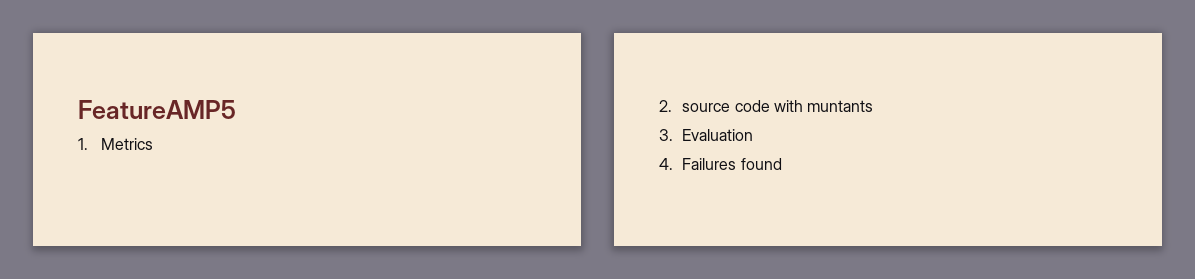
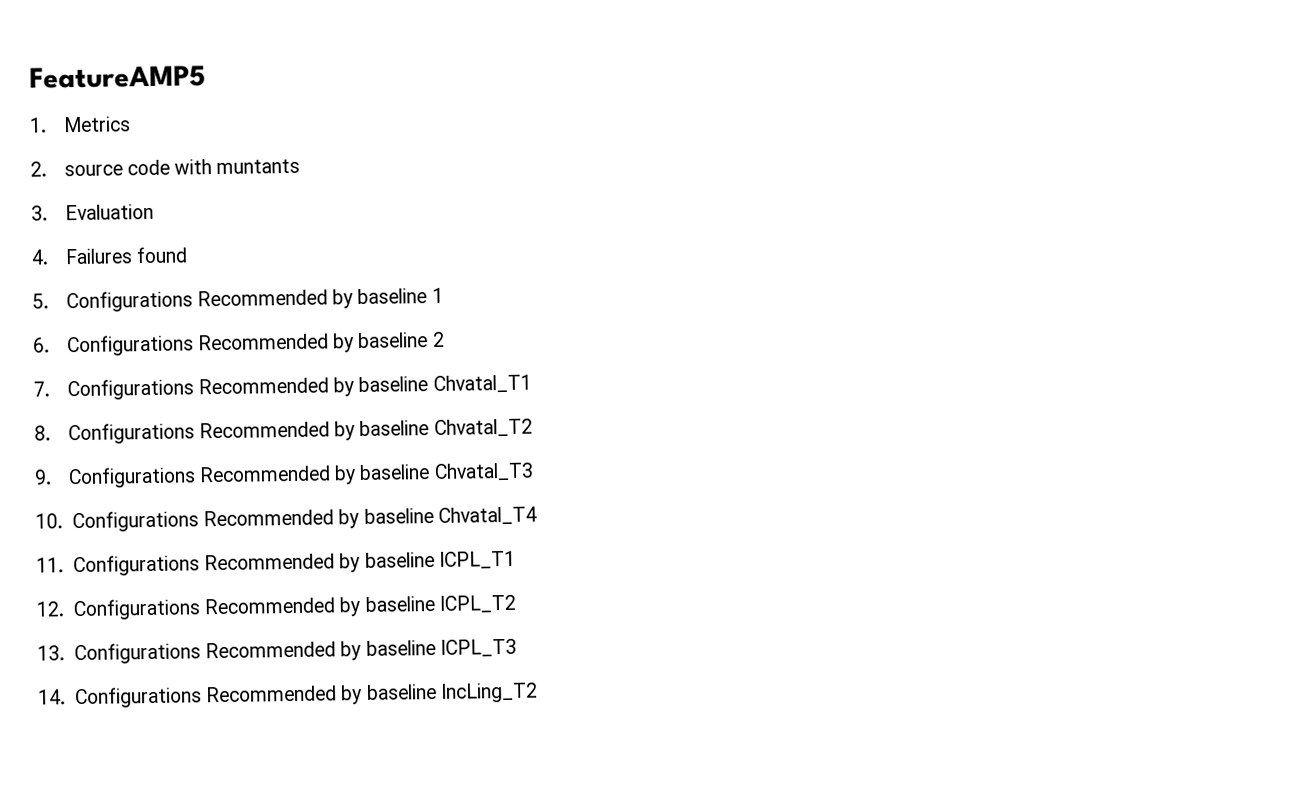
(782, 164) none -> [32,287,444,313] [33,331,445,357] [33,374,532,401] [34,418,533,445] [34,462,534,489] [35,506,537,533] [36,550,516,577] [36,594,516,621] [37,638,517,665] [38,682,538,709] // 5. Configurations Recommended by baseline 1 // 6. Configurations Recommended by baseline 2 // 7. Configurations Recommended by baseline Chvatal_T1 // 8. Configurations Recommended by baseline Chvatal_T2 // 9. Configurations Recommended by baseline Chvatal_T3 // 10. Configurations Recommended by baseline Chvatal_T4 // 11. Configurations Recommended by baseline ICPL_T1 // 12. Configurations Recommended by baseline ICPL_T2 // 13. Configurations Recommended by baseline ICPL_T3 // 14. Configurations Recommended by baseline IncLing_T2

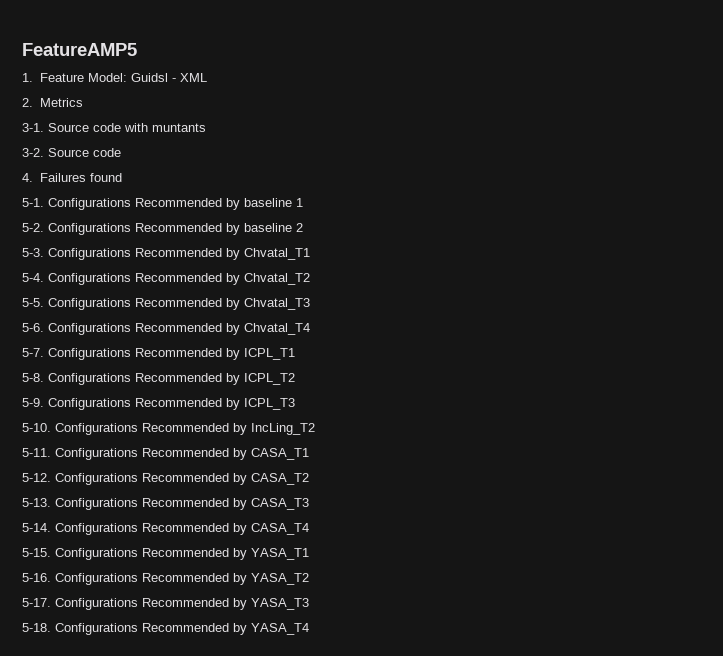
(47, 125) none -> [39,73,207,82] [22,98,33,107] Feature Model: Guidsl - XML // 2.
[30,161,123,177] 2. source -> [22,123,89,132] 3-1. Source
[31,203,154,221] 3. Evaluation -> [22,148,121,157] 3-2. Source code
[32,293,49,309] 5. -> [22,198,44,207] 5-1.
[33,337,50,353] 6. -> [22,223,44,232] 5-2.
[33,376,429,401] 7. Configurations Recommended by baseline -> [22,248,240,260] 5-3. Configurations Recommended by
[34,420,430,445] 8. Configurations Recommended by baseline -> [22,273,240,285] 5-4. Configurations Recommended by
[34,464,431,489] 9. Configurations Recommended by baseline -> [22,298,240,310] 5-5. Configurations Recommended by
[35,507,434,533] 10. Configurations Recommended by baseline -> [22,323,240,335] 5-6. Configurations Recommended by
[36,551,435,577] 11. Configurations Recommended by baseline -> [22,348,240,360] 5-7. Configurations Recommended by
[36,595,435,621] 12. Configurations Recommended by baseline -> [22,373,240,385] 5-8. Configurations Recommended by
[37,639,436,665] 13. Configurations Recommended by baseline -> [22,398,240,410] 5-9. Configurations Recommended by
[38,683,437,709] 14. Configurations Recommended by baseline -> [22,423,247,435] 5-10. Configurations Recommended by
(538, 692) none -> [22,448,309,460] [22,473,309,485] [22,498,309,510] [22,523,309,535] [22,548,309,560] [22,573,309,585] [22,598,309,610] [22,623,309,635] // 5-11. Configurations Recommended by CASA_T1 // 5-12. Configurations Recommended by CASA_T2 // 5-13. Configurations Recommended by CASA_T3 // 5-14. Configurations Recommended by CASA_T4 // 5-15. Configurations Recommended by YASA_T1 // 5-16. Configurations Recommended by YASA_T2 // 5-17. Configurations Recommended by YASA_T3 // 5-18. Configurations Recommended by YASA_T4

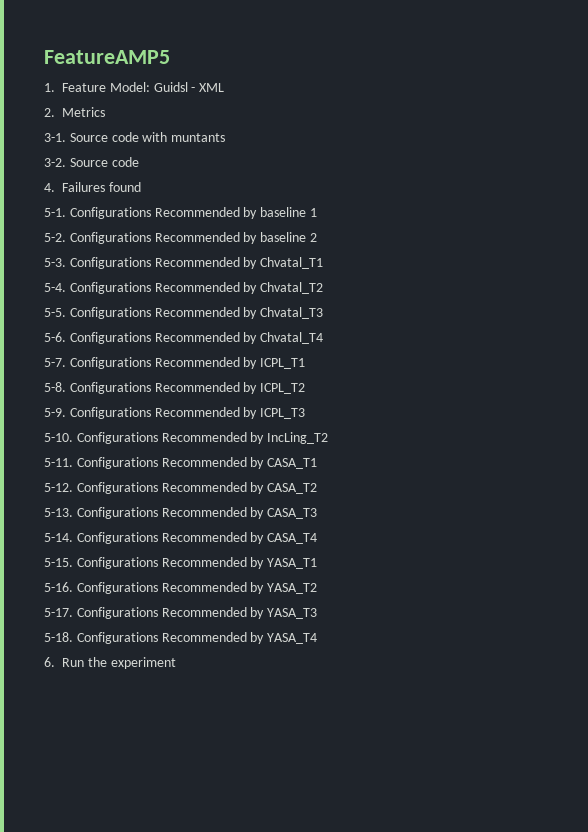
(309, 629) none -> [44,657,176,669] // 6. Run the experiment

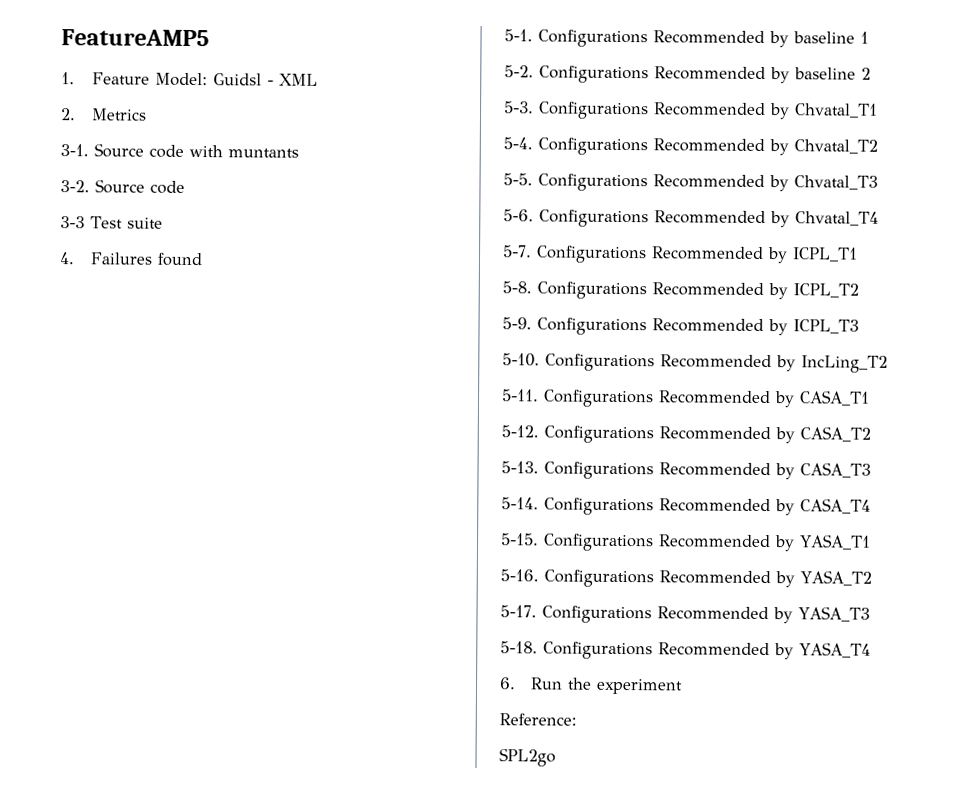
(139, 162) none -> [60,216,163,229] // 3-3 Test suite
(176, 663) none -> [499,713,577,726] [499,748,556,767] // Reference: // SPL2go

